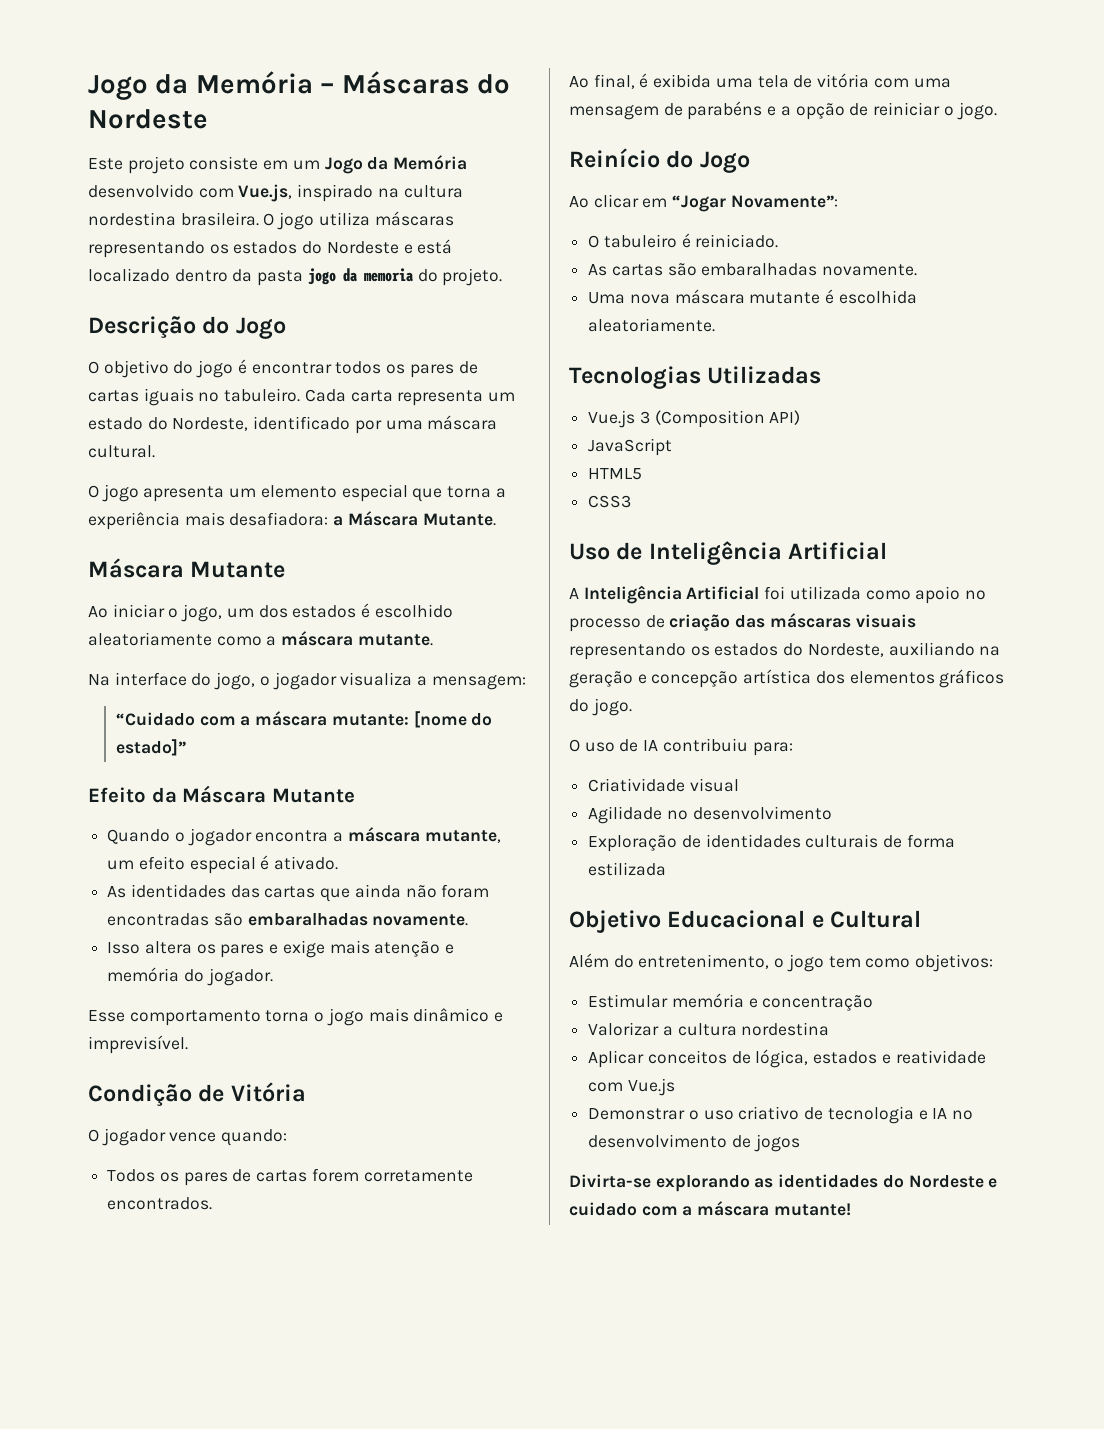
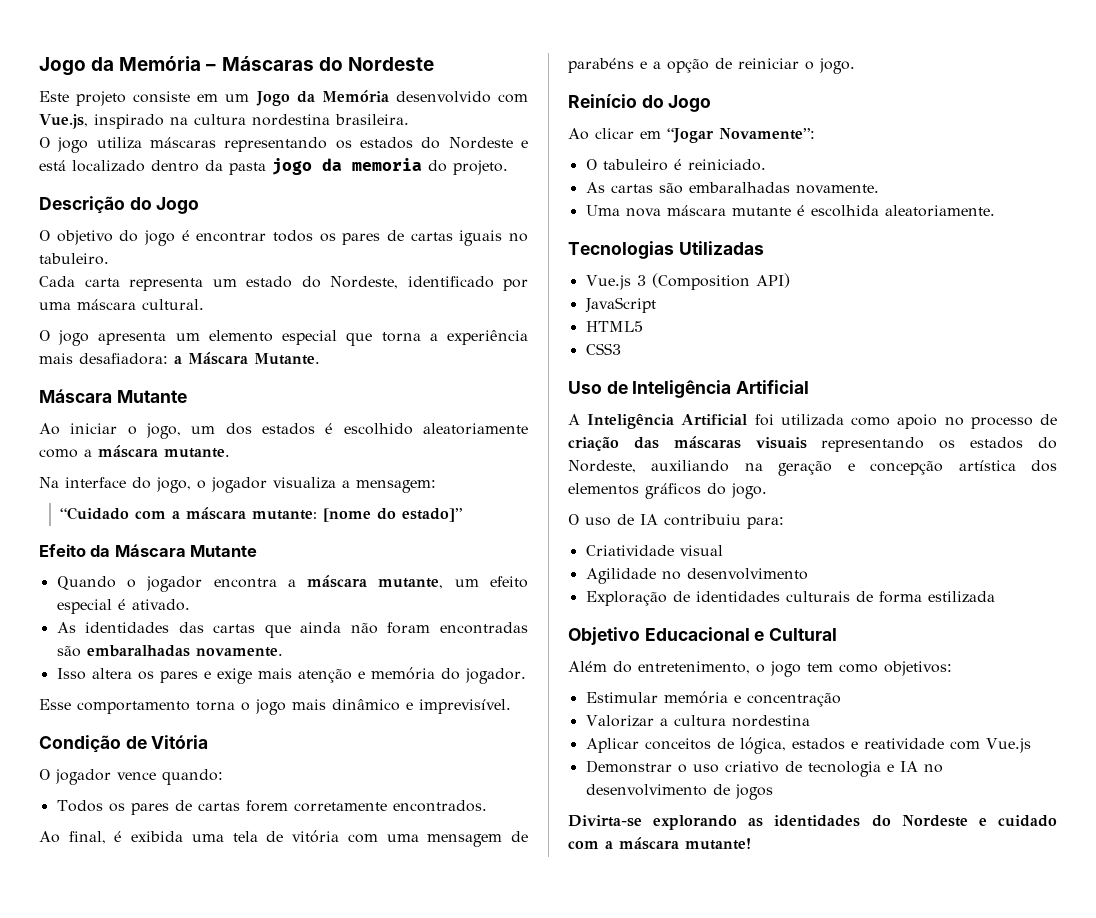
(259, 219) none -> (409, 119) //
(301, 395) none -> (109, 259) //

